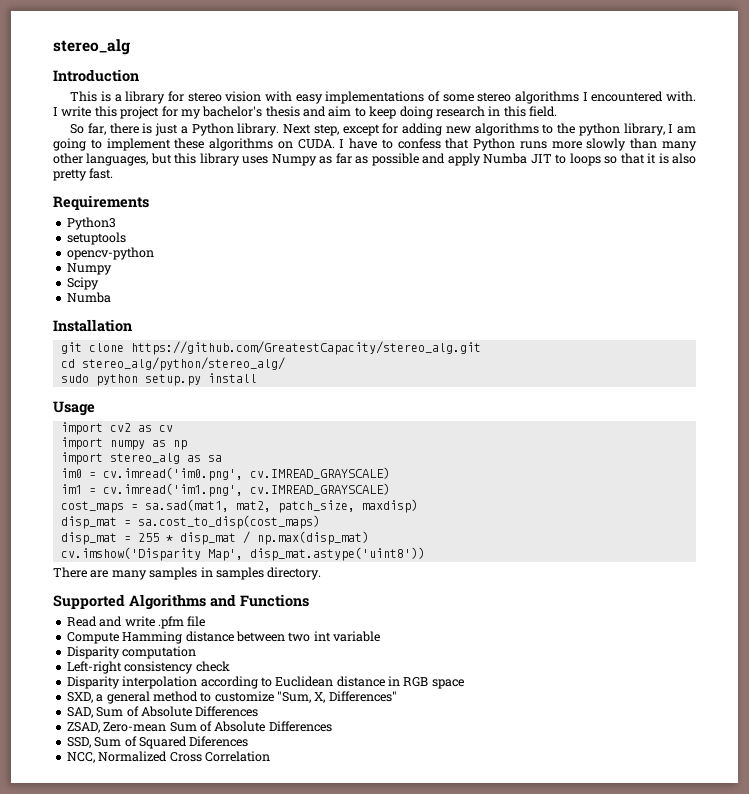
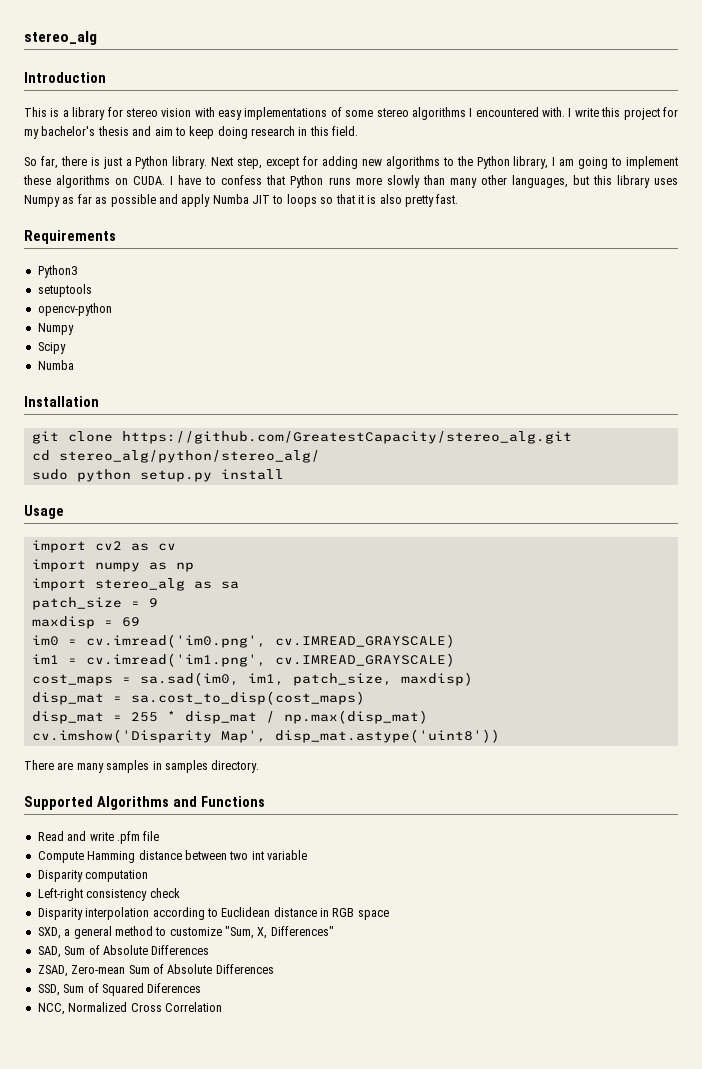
[578,123,620,136] python -> [476,156,510,169] Python
(222, 458) none -> [31,597,158,610] [31,616,140,629] // patch_size = 9 // maxdisp = 69
[144,499,271,512] sa.sad(mat1, mat2, -> [139,672,284,686] sa.sad(im0, im1,

